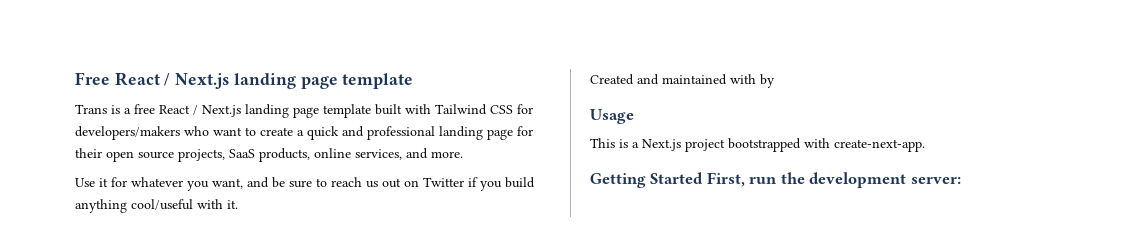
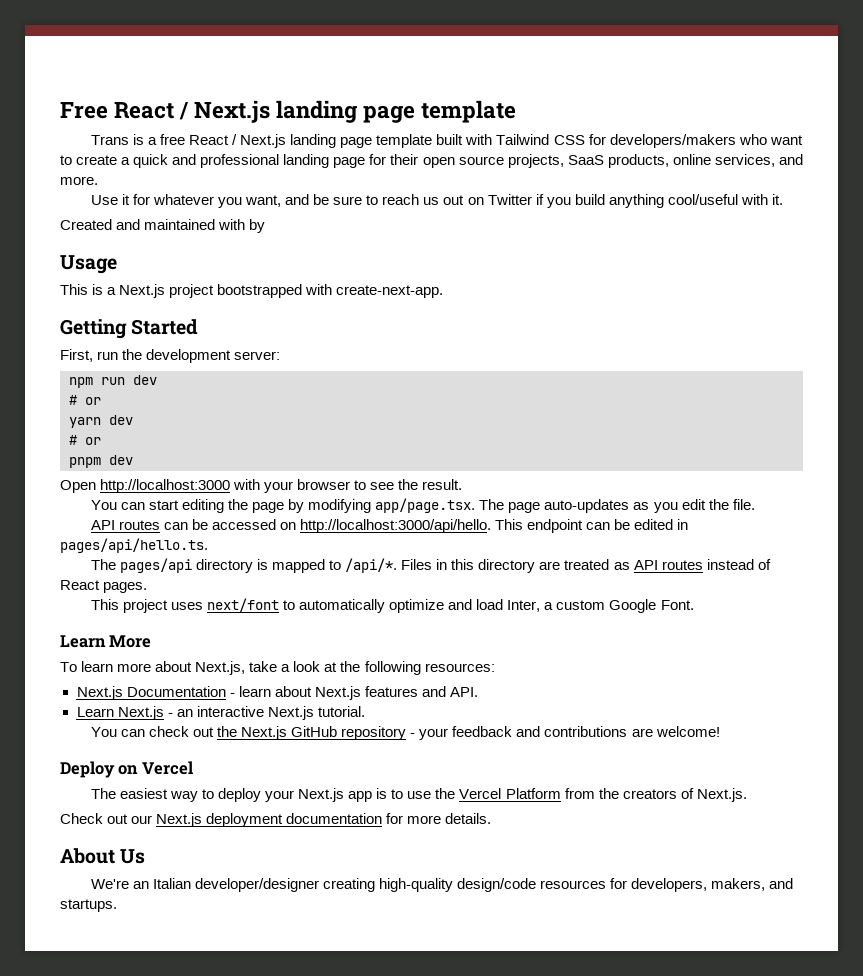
(704, 178) none -> (199, 327) //
(961, 180) none -> [69,375,157,388] [69,395,101,405] [69,415,133,428] [69,435,101,445] [69,455,133,468] [60,479,463,493] [90,498,755,513] [90,519,689,533] [60,538,208,553] [90,558,771,573] [60,580,148,593] [90,598,694,613] [60,635,152,648] [60,661,495,675] [76,686,478,700] [76,706,365,720] [90,726,720,740] [60,761,193,778] [90,788,747,802] [60,813,492,827] [60,848,146,864] [90,878,794,892] [60,899,117,912] // npm run dev // # or // yarn dev // # or // pnpm dev // Open http://localhost:3000 with your browser to see the result. // You can start editing the page by modifying app/page.tsx. The page auto-updates as you edit the file. // API routes can be accessed on http://localhost:3000/api/hello. This endpoint can be edited in pages/api/hello.ts. // The pages/api directory is mapped to /api/*. Files in this directory are treated as API routes instead of React pages. // This project uses next/font to automatically optimize and load Inter, a custom Google Font. // Learn More // To learn more about Next.js, take a look at the following resources: // Next.js Documentation - learn about Next.js features and API. // Learn Next.js - an interactive Next.js tutorial. // You can check out the Next.js GitHub repository - your feedback and contributions are welcome! // Deploy on Vercel // The easiest way to deploy your Next.js app is to use the Vercel Platform from the creators of Next.js. // Check out our Next.js deployment documentation for more details. // About Us // We're an Italian developer/designer creating high-quality design/code resources for developers, makers, and startups.

